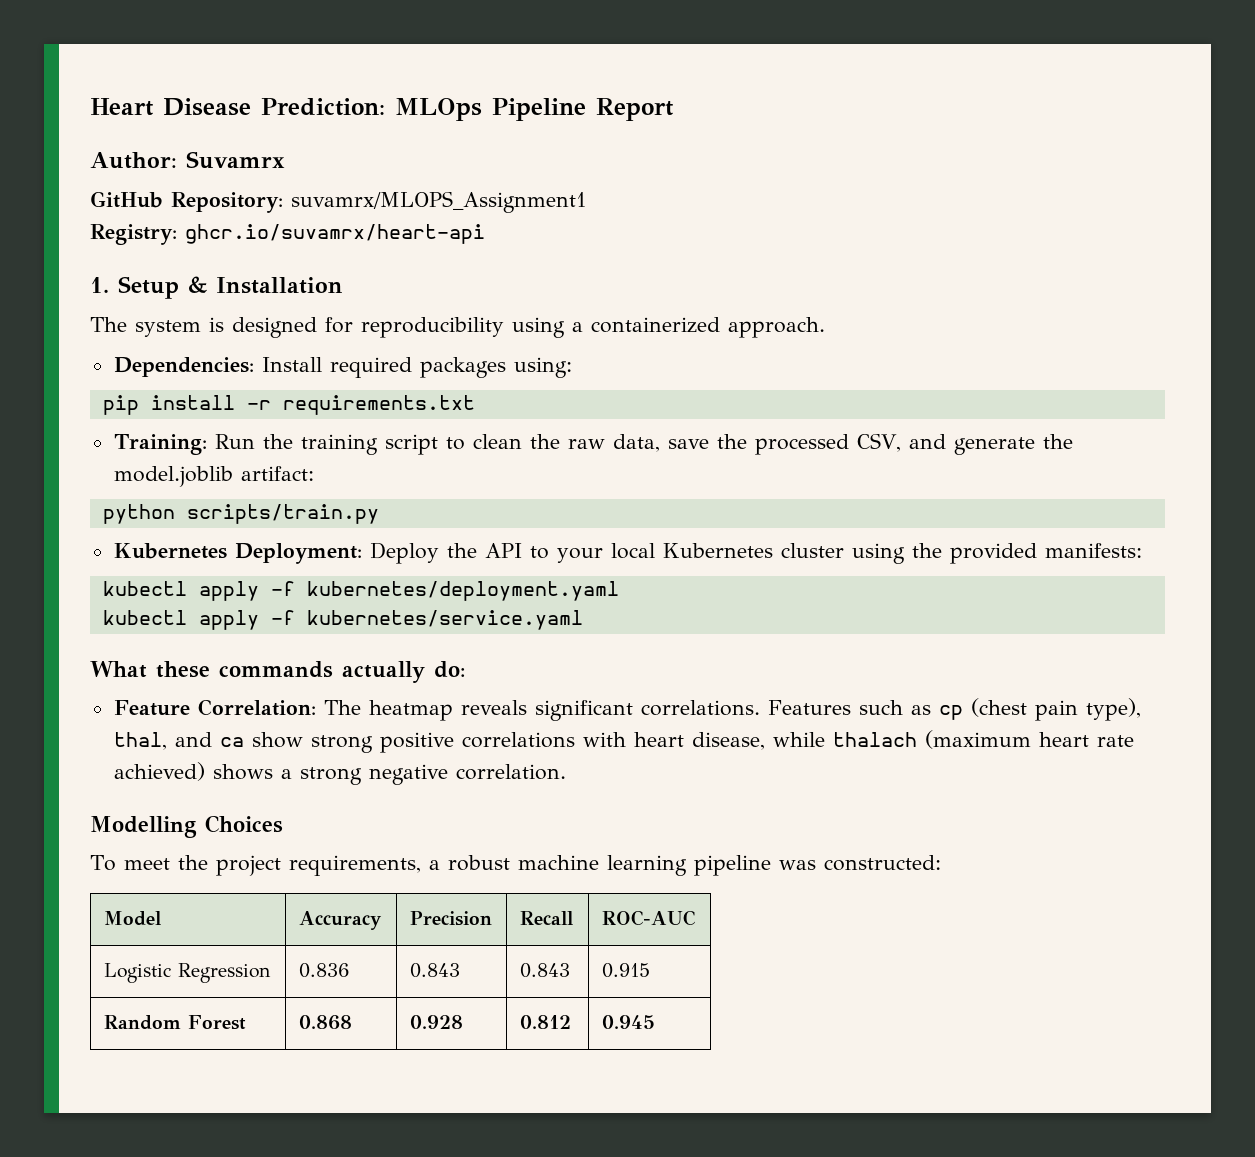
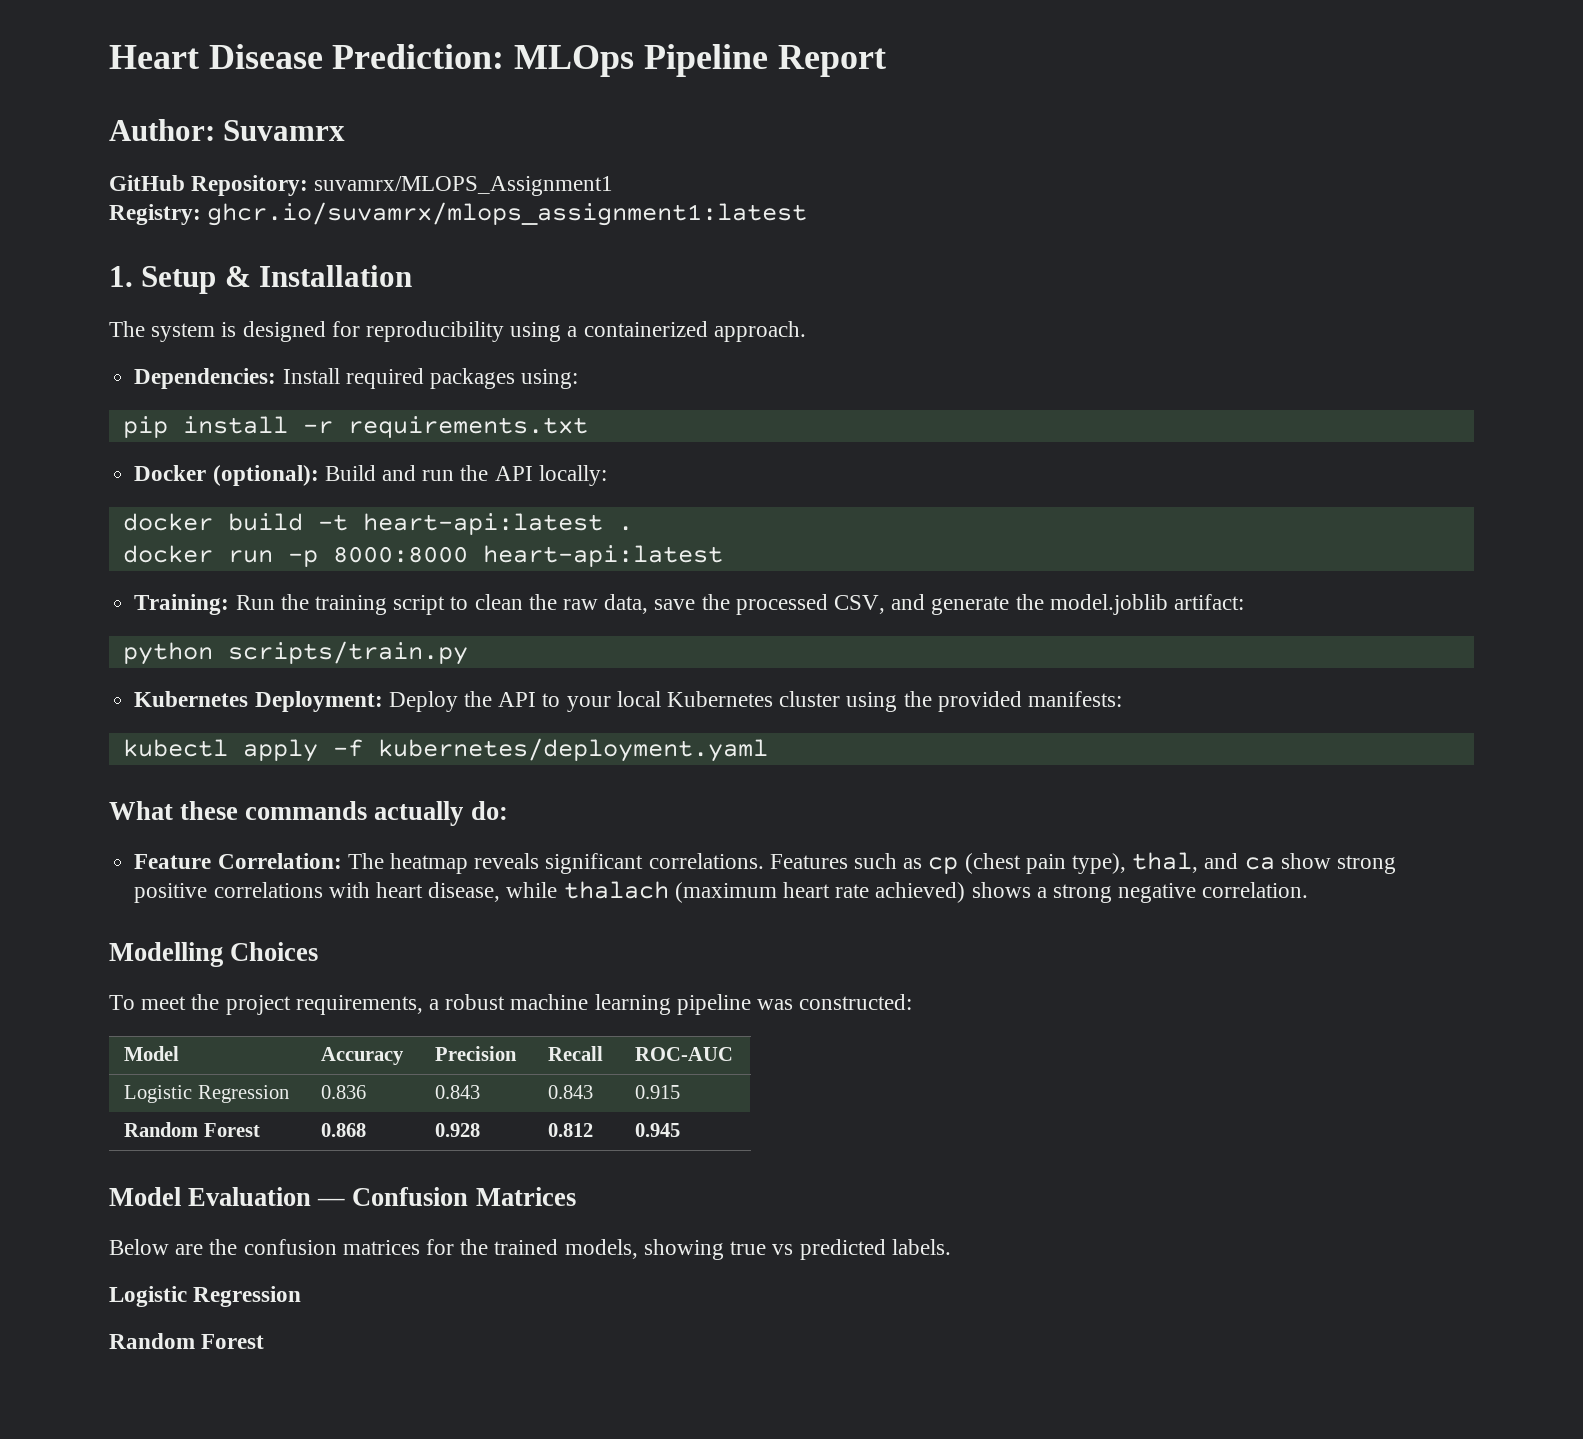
[185,224,485,244] ghcr.io/suvamrx/heart-api -> [207,202,808,226] ghcr.io/suvamrx/mlops_assignment1:latest
(475, 405) none -> [134,465,607,486] [122,513,633,535] [122,545,723,567] // Docker (optional): Build and run the API locally: // docker build -t heart-api:latest . // docker run -p 8000:8000 heart-api:latest
[102,610,583,630] // kubectl apply -f kubernetes/service.yaml -> (768, 750) none
(655, 1022) none -> [109,1187,576,1206] [109,1239,951,1260] [109,1286,302,1307] [109,1333,265,1349] // Model Evaluation — Confusion Matrices // Below are the confusion matrices for the trained models, showing true vs predicted labels. // Logistic Regression // Random Forest

